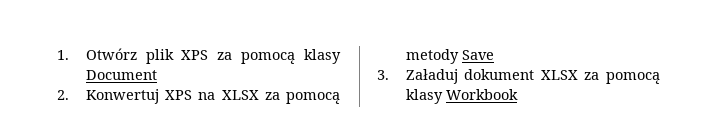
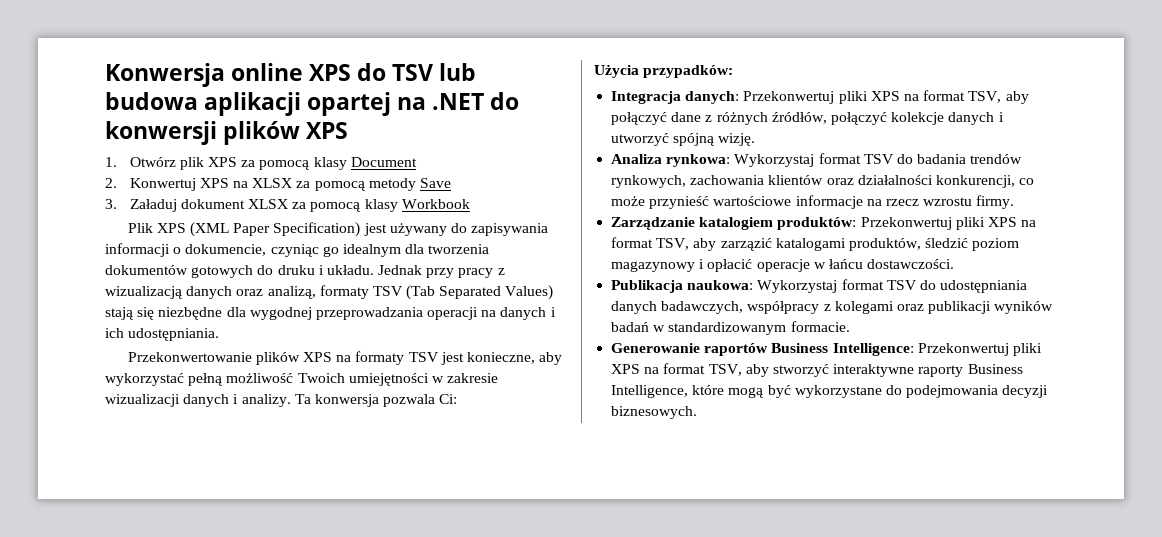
(57, 55) none -> [105,63,477,87] [105,92,520,116] [105,121,349,145] Konwersja online XPS do TSV lub budowa aplikacji opartej na .NET do konwersji plików XPS //
(518, 94) none -> [127,222,549,237] [105,243,490,257] [105,265,505,278] [105,285,554,300] [105,307,556,320] [105,328,220,341] [127,351,563,365] [105,373,499,386] [105,394,458,407] [594,64,734,78] [611,90,1029,104] [611,112,1004,125] [611,133,756,146] [611,153,1023,167] [611,175,1035,188] [611,195,1015,209] [611,217,1037,230] [611,237,1020,251] [611,259,955,272] [611,279,1028,293] [611,301,1054,314] [611,321,850,335] [611,343,1042,356] [611,363,1023,377] [611,385,1049,398] [611,406,698,419] // Plik XPS (XML Paper Specification) jest używany do zapisywania informacji o dokumencie, czyniąc go idealnym dla tworzenia dokumentów gotowych do druku i układu. Jednak przy pracy z wizualizacją danych oraz analizą, formaty TSV (Tab Separated Values) stają się niezbędne dla wygodnej przeprowadzania operacji na danych i ich udostępniania. // Przekonwertowanie plików XPS na formaty TSV jest konieczne, aby wykorzystać pełną możliwość Twoich umiejętności w zakresie wizualizacji danych i analizy. Ta konwersja pozwala Ci: // Użycia przypadków: // Integracja danych: Przekonwertuj pliki XPS na format TSV, aby połączyć dane z różnych źródłów, połączyć kolekcje danych i utworzyć spójną wizję. // Analiza rynkowa: Wykorzystaj format TSV do badania trendów rynkowych, zachowania klientów oraz działalności konkurencji, co może przynieść wartościowe informacje na rzecz wzrostu firmy. // Zarządzanie katalogiem produktów: Przekonwertuj pliki XPS na format TSV, aby zarzązić katalogami produktów, śledzić poziom magazynowy i opłacić operacje w łańcu dostawczości. // Publikacja naukowa: Wykorzystaj format TSV do udostępniania danych badawczych, współpracy z kolegami oraz publikacji wyników badań w standardizowanym formacie. // Generowanie raportów Business Intelligence: Przekonwertuj pliki XPS na format TSV, aby stworzyć interaktywne raporty Business Intelligence, które mogą być wykorzystane do podejmowania decyzji biznesowych.

